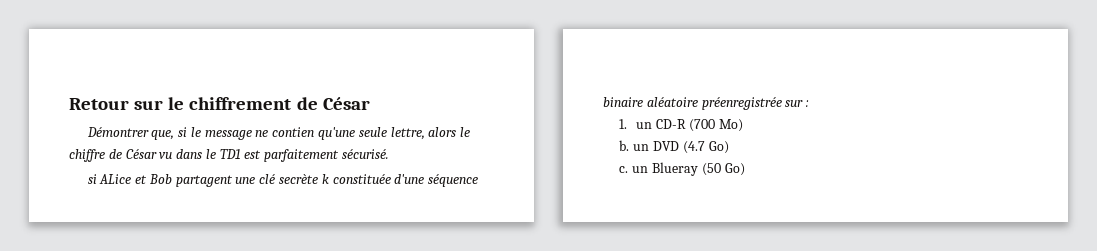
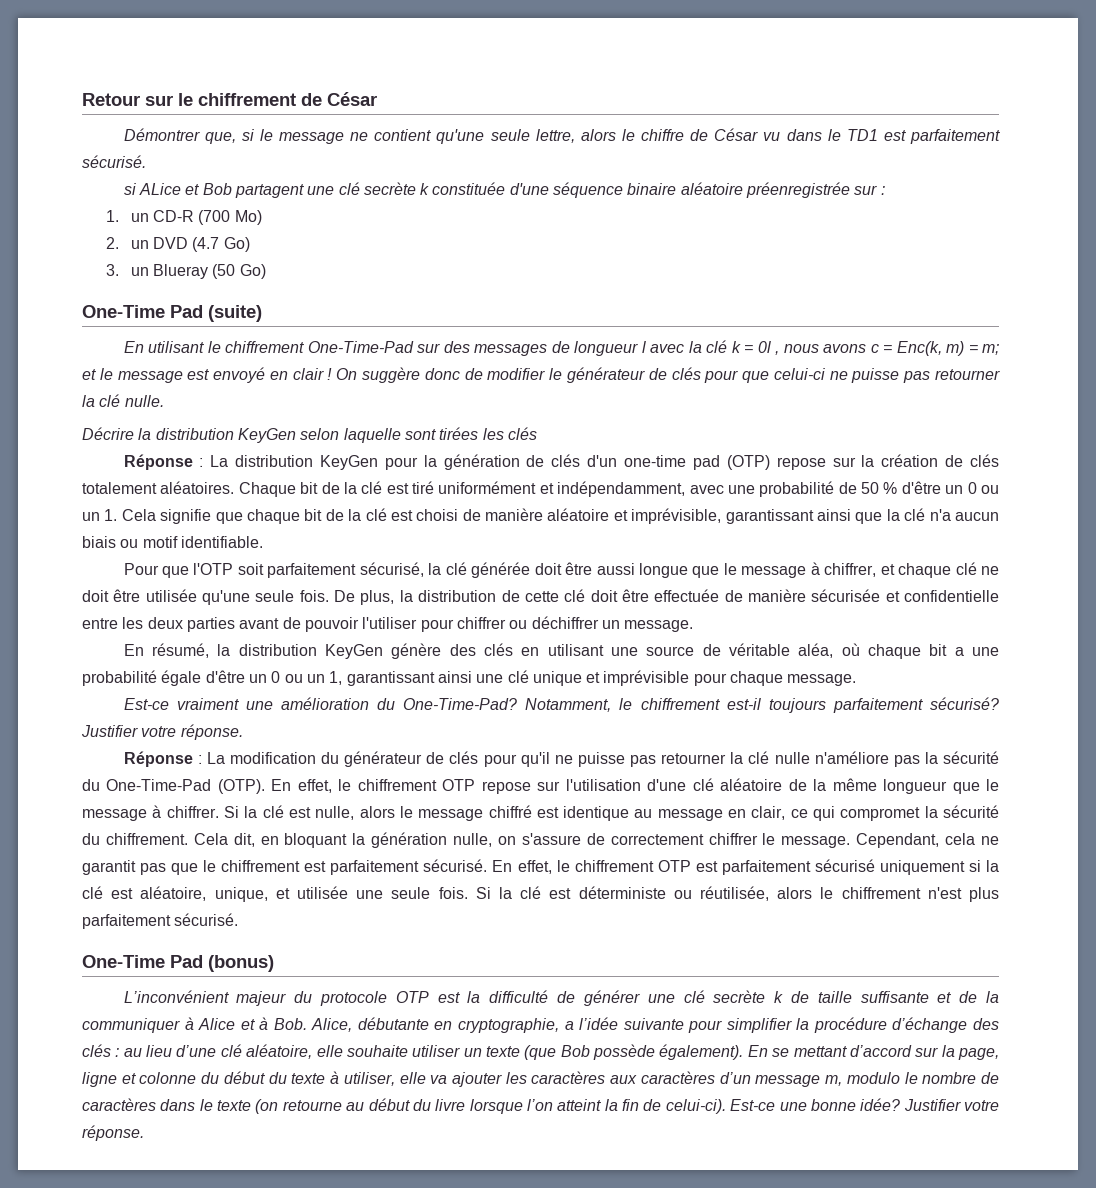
[272,127,315,137] contien -> [374,129,432,141] contient
[619,140,630,151] b. -> [106,237,120,249] 2.
[619,166,629,173] c. -> [106,264,120,276] 3.
(745, 169) none -> [82,305,262,322] [123,340,999,356] [82,367,1000,383] [82,394,164,407] [82,427,537,443] [123,454,1000,470] [82,481,1000,497] [82,508,1000,524] [82,536,263,548] [123,562,999,578] [82,589,1000,605] [82,616,694,632] [123,643,999,659] [82,670,857,686] [123,697,999,713] [81,724,243,740] [123,751,999,767] [82,778,1000,794] [82,805,1000,821] [82,832,1000,848] [82,859,999,875] [82,886,1000,902] [82,913,239,929] [82,955,274,972] [123,990,999,1006] [82,1017,999,1033] [82,1044,1000,1060] [82,1071,1000,1087] [82,1098,1000,1114] [82,1125,144,1141] // One-Time Pad (suite) // En utilisant le chiffrement One-Time-Pad sur des messages de longueur l avec la clé k = 0l , nous avons c = Enc(k, m) = m; et le message est envoyé en clair ! On suggère donc de modifier le générateur de clés pour que celui-ci ne puisse pas retourner la clé nulle. // Décrire la distribution KeyGen selon laquelle sont tirées les clés // Réponse : La distribution KeyGen pour la génération de clés d'un one-time pad (OTP) repose sur la création de clés totalement aléatoires. Chaque bit de la clé est tiré uniformément et indépendamment, avec une probabilité de 50 % d'être un 0 ou un 1. Cela signifie que chaque bit de la clé est choisi de manière aléatoire et imprévisible, garantissant ainsi que la clé n'a aucun biais ou motif identifiable. // Pour que l'OTP soit parfaitement sécurisé, la clé générée doit être aussi longue que le message à chiffrer, et chaque clé ne doit être utilisée qu'une seule fois. De plus, la distribution de cette clé doit être effectuée de manière sécurisée et confidentielle entre les deux parties avant de pouvoir l'utiliser pour chiffrer ou déchiffrer un message. // En résumé, la distribution KeyGen génère des clés en utilisant une source de véritable aléa, où chaque bit a une probabilité égale d'être un 0 ou un 1, garantissant ainsi une clé unique et imprévisible pour chaque message. // Est-ce vraiment une amélioration du One-Time-Pad? Notamment, le chiffrement est-il toujours parfaitement sécurisé? Justifier votre réponse. // Réponse : La modification du générateur de clés pour qu'il ne puisse pas retourner la clé nulle n'améliore pas la sécurité du One-Time-Pad (OTP). En effet, le chiffrement OTP repose sur l'utilisation d'une clé aléatoire de la même longueur que le message à chiffrer. Si la clé est nulle, alors le message chiffré est identique au message en clair, ce qui compromet la sécurité du chiffrement. Cela dit, en bloquant la génération nulle, on s'assure de correctement chiffrer le message. Cependant, cela ne garantit pas que le chiffrement est parfaitement sécurisé. En effet, le chiffrement OTP est parfaitement sécurisé uniquement si la clé est aléatoire, unique, et utilisée une seule fois. Si la clé est déterministe ou réutilisée, alors le chiffrement n'est plus parfaitement sécurisé. // One-Time Pad (bonus) // L’inconvénient majeur du protocole OTP est la difficulté de générer une clé secrète k de taille suffisante et de la communiquer à Alice et à Bob. Alice, débutante en cryptographie, a l’idée suivante pour simplifier la procédure d’échange des clés : au lieu d’une clé aléatoire, elle souhaite utiliser un texte (que Bob possède également). En se mettant d’accord sur la page, ligne et colonne du début du texte à utiliser, elle va ajouter les caractères aux caractères d’un message m, modulo le nombre de caractères dans le texte (on retourne au début du livre lorsque l’on atteint la fin de celui-ci). Est-ce une bonne idée? Justifier votre réponse.

